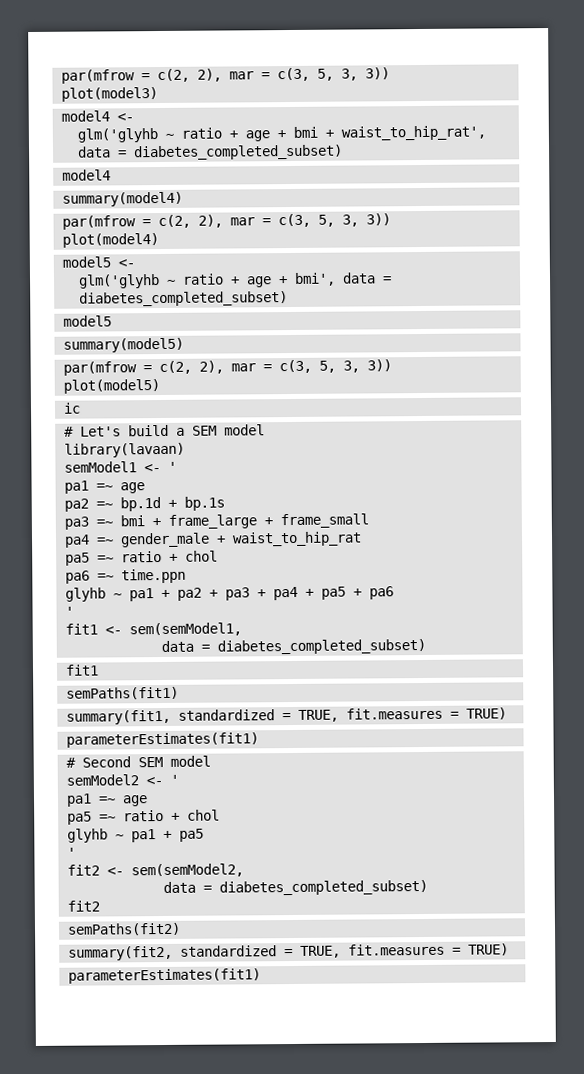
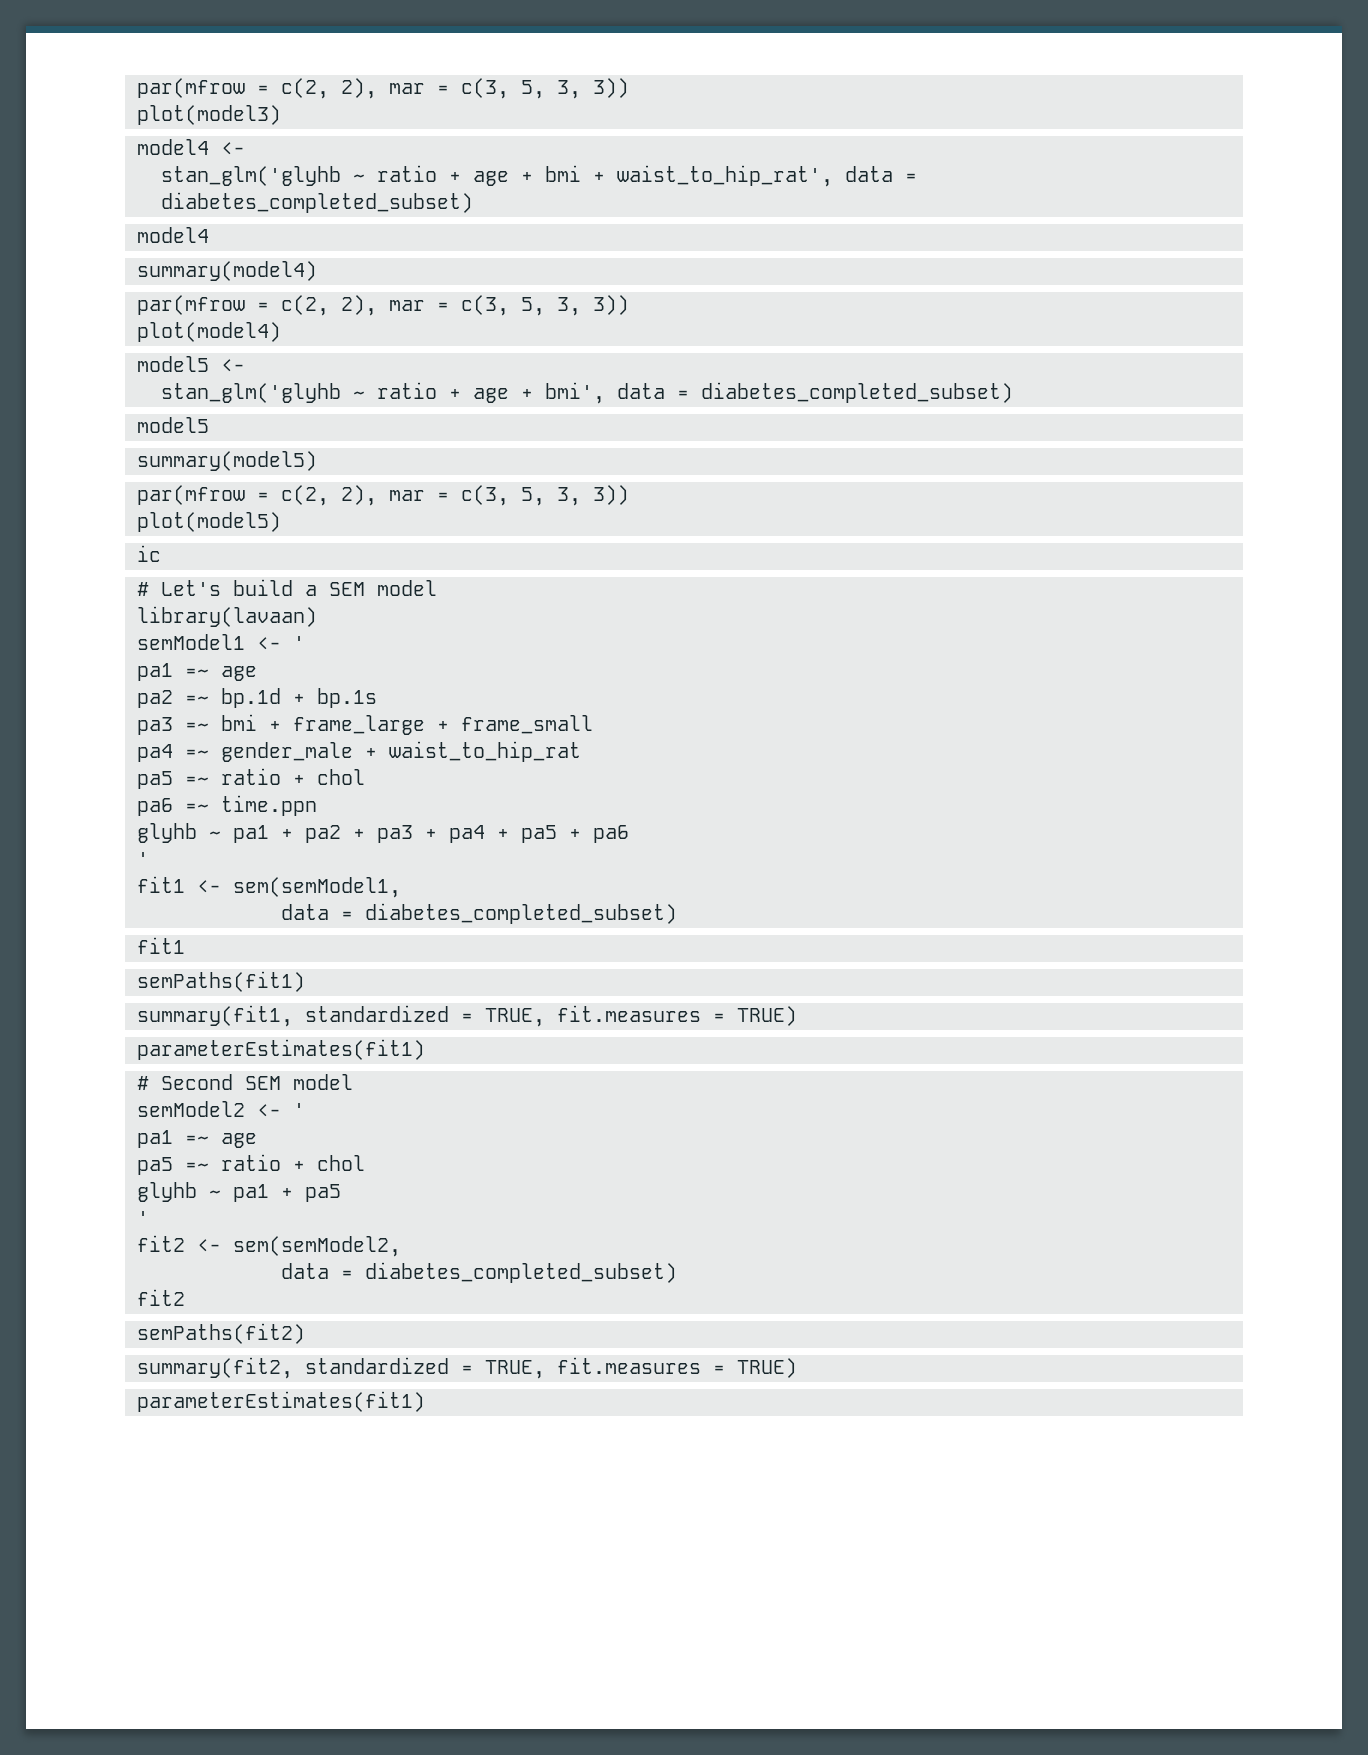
[77,128,159,143] glm('glyhb -> [161,166,342,186] stan_glm('glyhb
[78,274,161,289] glm('glyhb -> [161,383,342,403] stan_glm('glyhb

